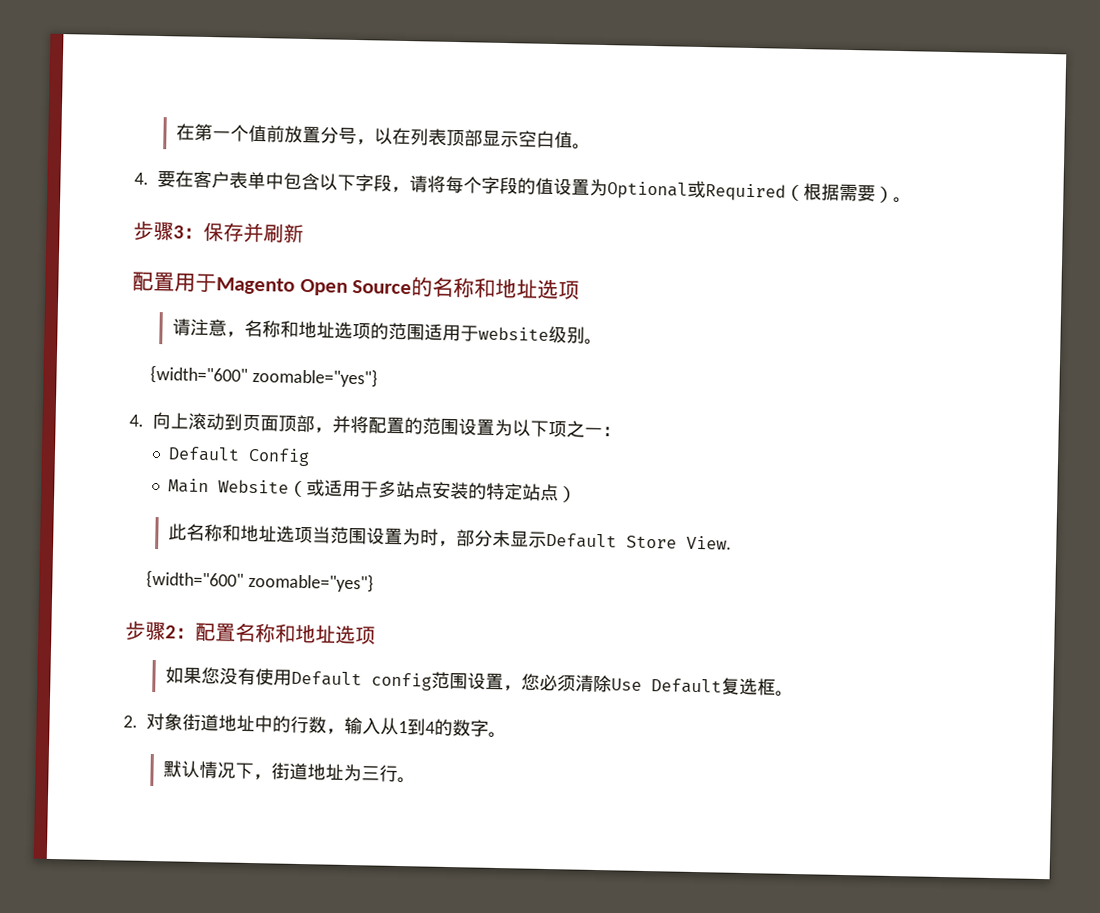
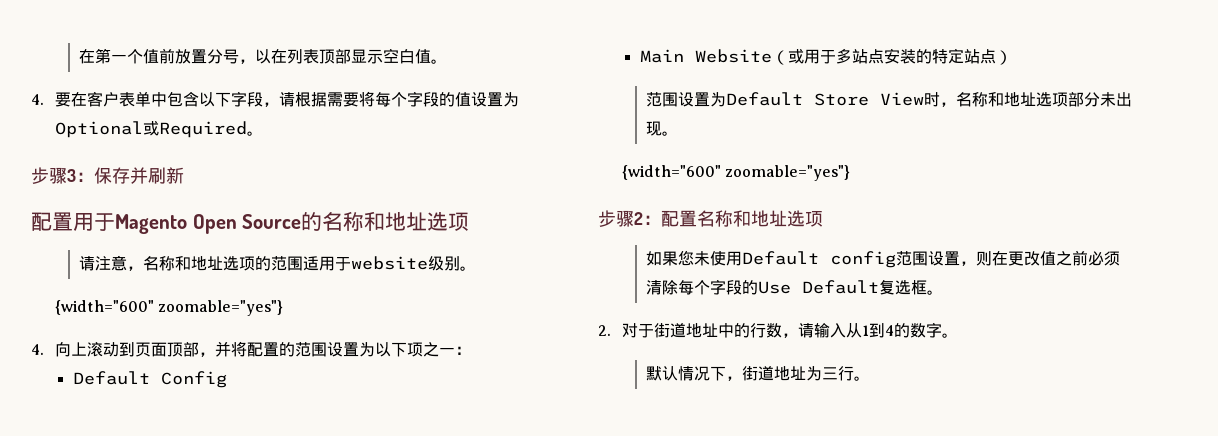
(428, 184) none -> [295,92,360,107] 根据需要
[785,183,894,203] （根据需要） -> (248, 129) none
[324,479,344,497] 适 -> (804, 56) none
[167,523,732,550] 此名称和地址选项当范围设置为时，部分未显示Default Store View. -> [646,92,1133,107] [646,121,679,136] 范围设置为Default Store View时，名称和地址选项部分未出现。
[218,667,256,686] 没有 -> [694,251,711,266] 未
[520,673,612,693] 您必须清除 -> [976,250,1121,266] [646,279,759,295] 则在更改值之前必须清除每个字段的
[164,713,183,731] 象 -> [638,324,655,338] 于
(345, 731) none -> [798,323,815,338] 请

